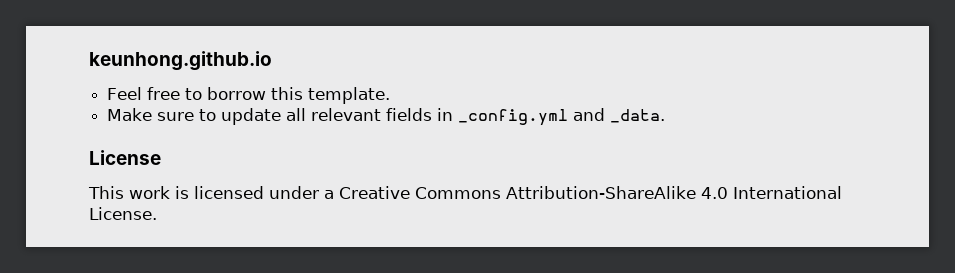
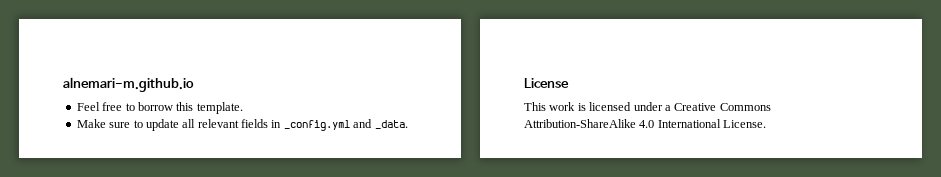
[89,51,272,71] keunhong.github.io -> [63,77,194,92] alnemari-m.github.io

